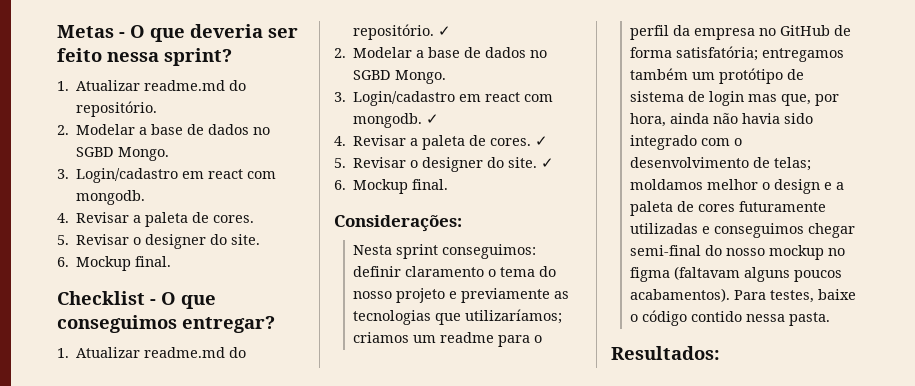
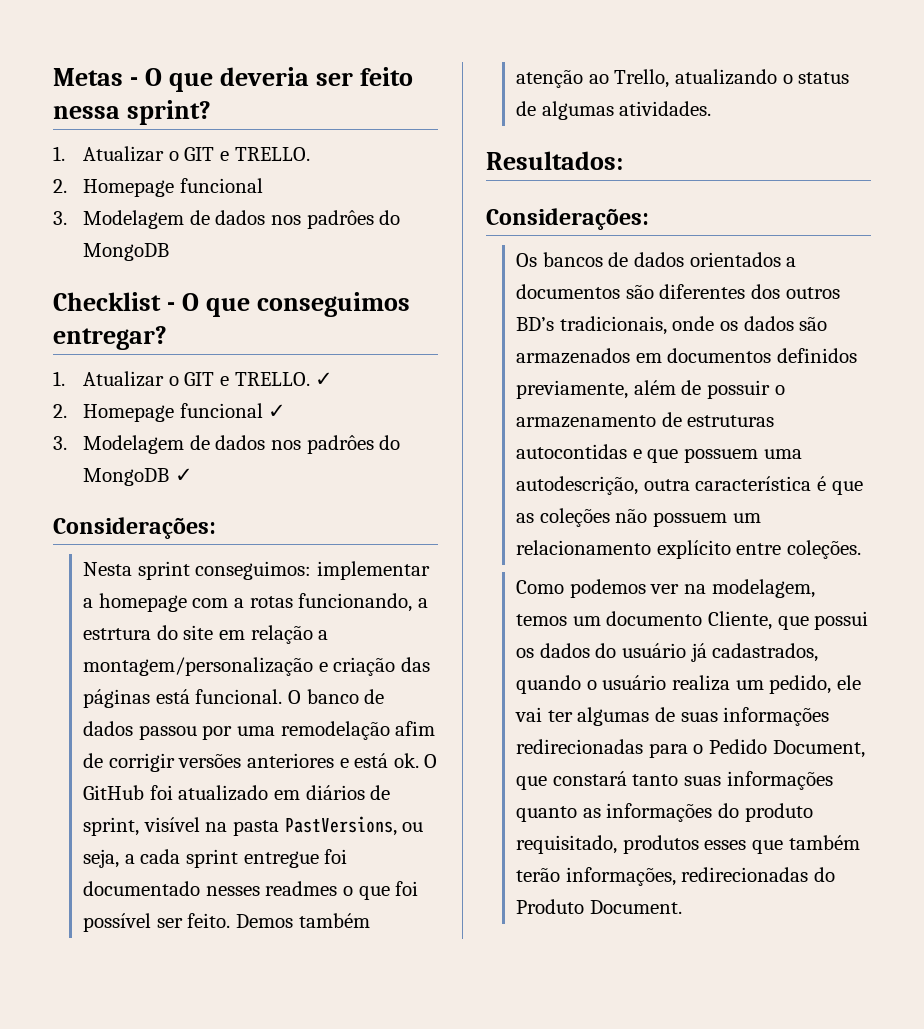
[144,80,247,91] [76,101,158,117] [57,124,271,135] [76,147,170,161] [57,168,277,183] [76,190,146,205] [57,212,255,227] [57,234,261,249] [57,256,172,271] readme.md do repositório. // 2. Modelar a base de dados no SGBD Mongo. // 3. Login/cadastro em react com mongodb. // 4. Revisar a paleta de cores. // 5. Revisar o designer do site. // 6. Mockup final. -> [168,147,310,161] [53,178,263,197] [53,210,401,229] [83,243,170,261] o GIT e TRELLO. // 2. Homepage funcional // 3. Modelagem de dados nos padrôes do MongoDB
[144,347,247,358] [353,24,452,40] [334,47,548,58] [353,70,447,84] [334,91,554,106] [353,113,440,128] [334,135,549,150] [334,157,555,172] [334,179,449,194] [334,215,462,232] [353,244,537,259] [353,266,557,277] [353,288,570,303] [353,309,563,325] [353,332,543,347] [630,25,852,40] [630,46,845,62] [630,68,805,84] [630,91,840,106] [630,113,814,127] [630,135,743,150] [630,157,812,171] [630,179,845,194] [630,201,827,216] [630,223,856,238] [630,245,846,260] [630,266,843,282] [630,288,857,303] [630,310,831,326] [611,346,720,360] readme.md do repositório. ✓ // 2. Modelar a base de dados no SGBD Mongo. // 3. Login/cadastro em react com mongodb. ✓ // 4. Revisar a paleta de cores. ✓ // 5. Revisar o designer do site. ✓ // 6. Mockup final. // Considerações: // Nesta sprint conseguimos: definir claramento o tema do nosso projeto e previamente as tecnologias que utilizaríamos; criamos um readme para o perfil da empresa no GitHub de forma satisfatória; entregamos também um protótipo de sistema de login mas que, por hora, ainda não havia sido integrado com o desenvolvimento de telas; moldamos melhor o design e a paleta de cores futuramente utilizadas e conseguimos chegar semi-final do nosso mockup no figma (faltavam alguns poucos acabamentos). Para testes, baixe o código contido nessa pasta. // Resultados: -> [168,372,334,386] [53,403,287,422] [53,435,401,454] [83,468,193,486] [53,517,216,539] [83,561,430,580] [83,593,428,612] [83,625,329,644] [83,657,430,676] [83,689,385,708] [83,721,436,740] [83,753,438,772] [83,785,391,801] [83,816,424,836] [83,849,348,868] [83,881,419,900] [83,913,370,932] [516,69,850,88] [516,101,712,120] [486,151,623,170] [486,208,649,230] [516,252,797,267] [516,284,840,299] [516,316,828,335] [516,348,857,364] [516,380,785,399] [516,412,775,428] [516,444,802,463] [516,476,863,495] [516,508,761,527] [516,540,861,559] [516,579,815,598] [516,611,869,630] [516,643,819,662] [516,675,861,694] [515,707,830,726] [516,739,865,758] [516,771,833,790] [516,803,813,822] [516,835,860,854] [516,867,835,886] [516,899,682,914] o GIT e TRELLO. ✓ // 2. Homepage funcional ✓ // 3. Modelagem de dados nos padrôes do MongoDB ✓ // Considerações: // Nesta sprint conseguimos: implementar a homepage com a rotas funcionando, a estrtura do site em relação a montagem/personalização e criação das páginas está funcional. O banco de dados passou por uma remodelação afim de corrigir versões anteriores e está ok. O GitHub foi atualizado em diários de sprint, visível na pasta PastVersions, ou seja, a cada sprint entregue foi documentado nesses readmes o que foi possível ser feito. Demos também atenção ao Trello, atualizando o status de algumas atividades. // Resultados: // Considerações: // Os bancos de dados orientados a documentos são diferentes dos outros BD’s tradicionais, onde os dados são armazenados em documentos definidos previamente, além de possuir o armazenamento de estruturas autocontidas e que possuem uma autodescrição, outra característica é que as coleções não possuem um relacionamento explícito entre coleções. // Como podemos ver na modelagem, temos um documento Cliente, que possui os dados do usuário já cadastrados, quando o usuário realiza um pedido, ele vai ter algumas de suas informações redirecionadas para o Pedido Document, que constará tanto suas informações quanto as informações do produto requisitado, produtos esses que também terão informações, redirecionadas do Produto Document.

